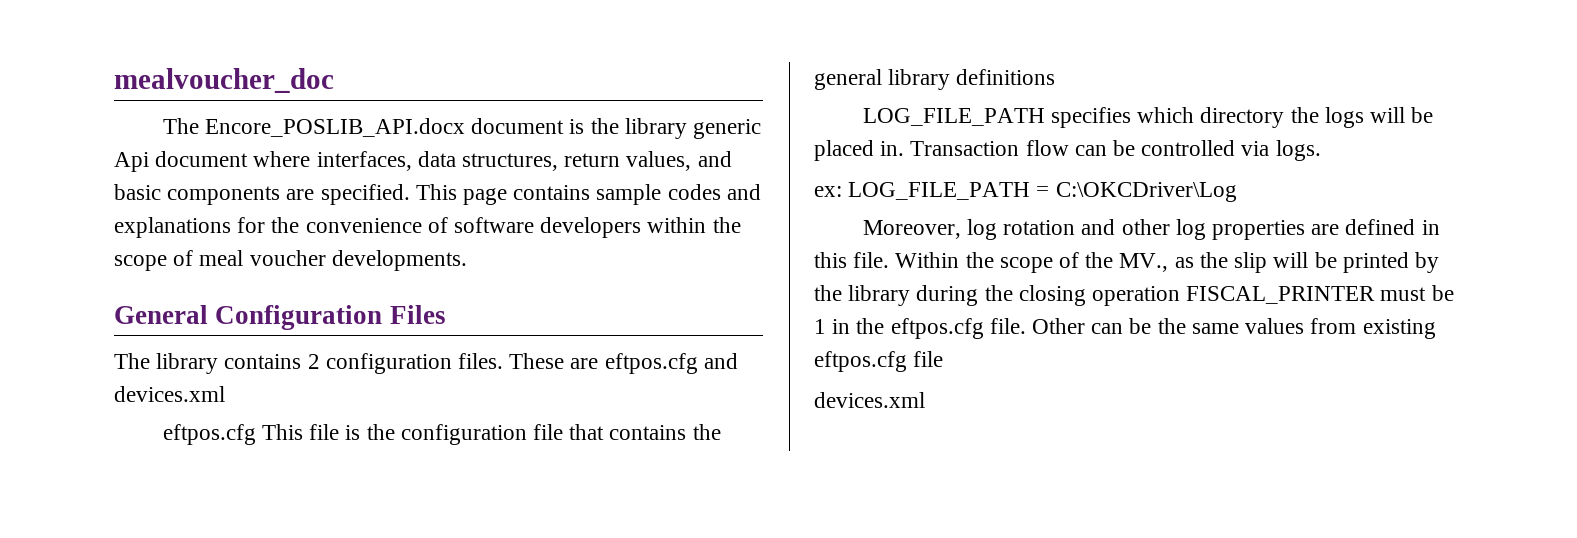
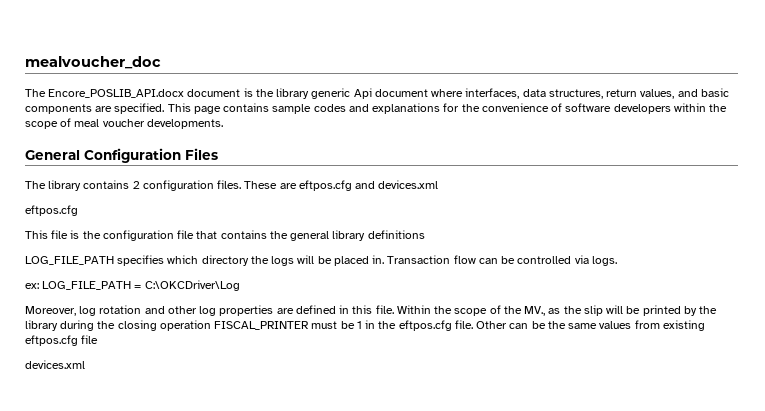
(256, 434) none -> (78, 210) //

